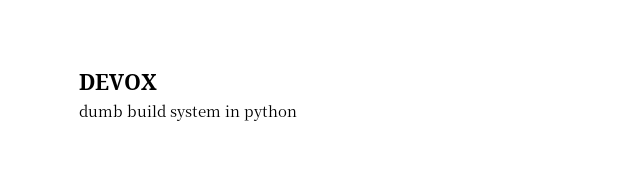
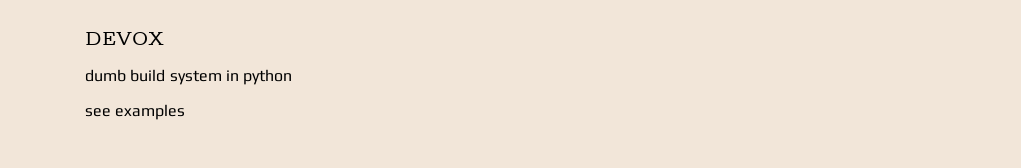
(298, 113) none -> [85,104,186,120] // see examples

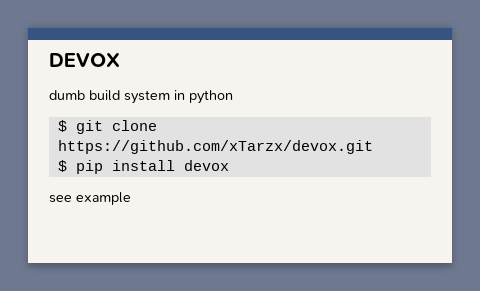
(293, 77) none -> [57,120,157,134] [57,140,373,154] [57,160,229,174] // $ git clone https://github.com/xTarzx/devox.git // $ pip install devox
[115,104,186,120] examples -> [76,192,131,205] example

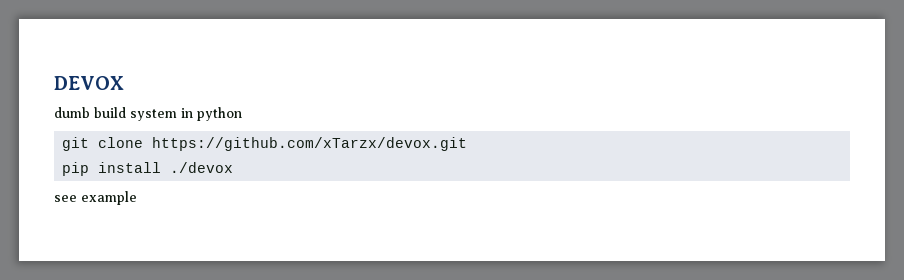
[57,120,67,132] $ -> (242, 114) none
[57,160,67,172] $ -> (468, 144) none
[183,160,229,171] devox -> [170,162,234,173] ./devox

